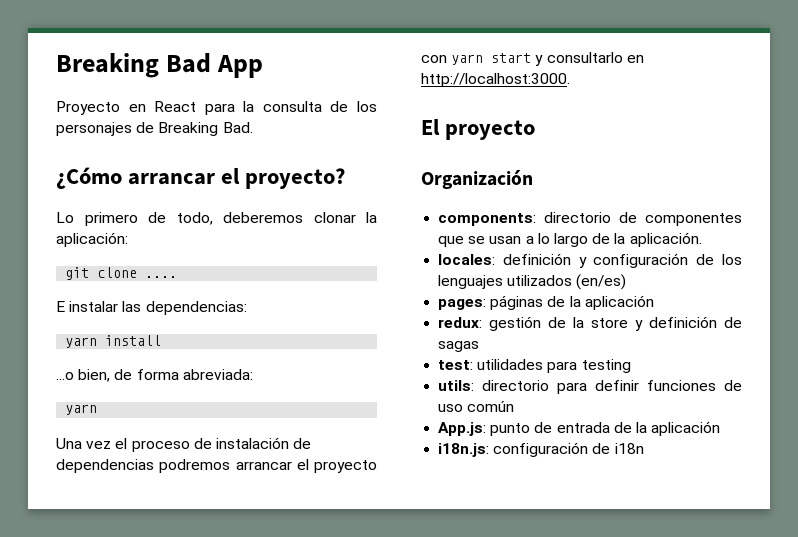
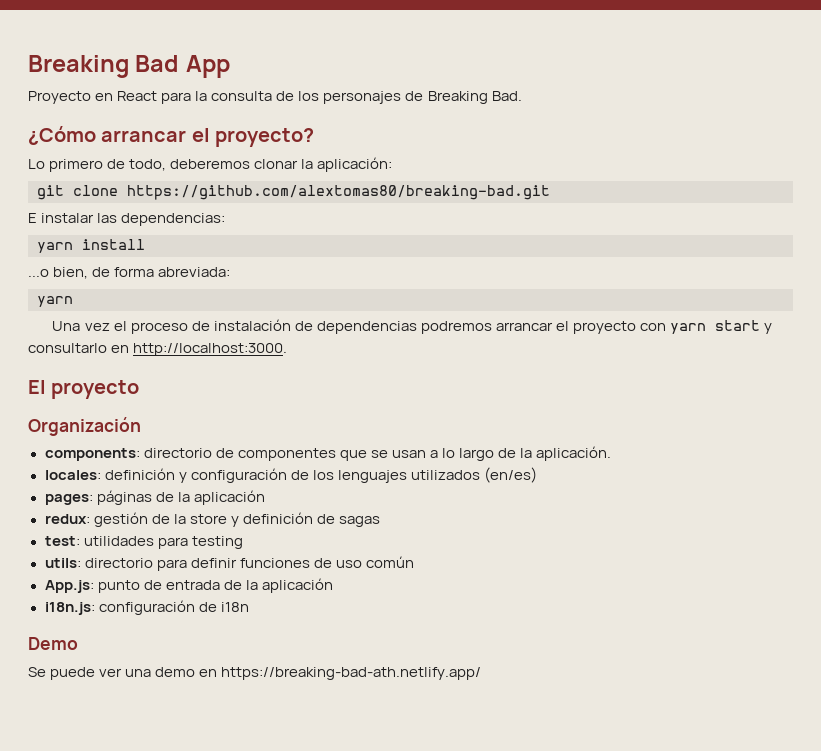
[145,276,178,278] .... -> [127,185,550,200] https://github.com/alextomas80/breaking-bad.git
(644, 448) none -> [28,637,78,650] [28,667,482,680] // Demo // Se puede ver una demo en https://breaking-bad-ath.netlify.app/

